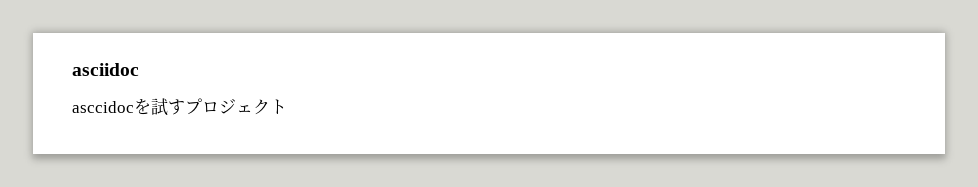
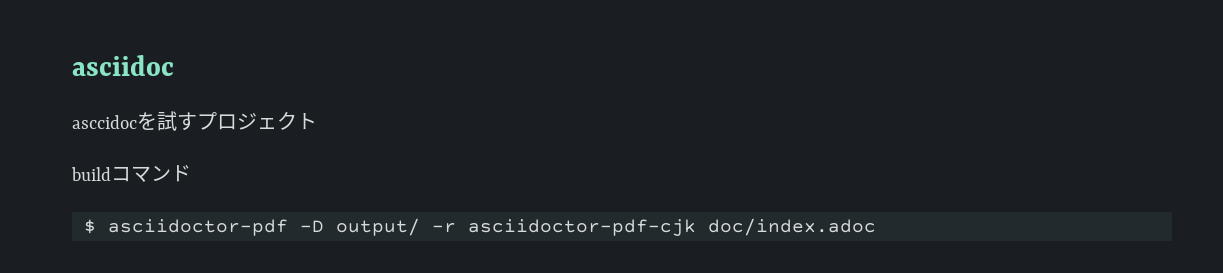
(287, 107) none -> [71,165,191,182] [84,218,876,236] // buildコマンド // $ asciidoctor-pdf -D output/ -r asciidoctor-pdf-cjk doc/index.adoc

